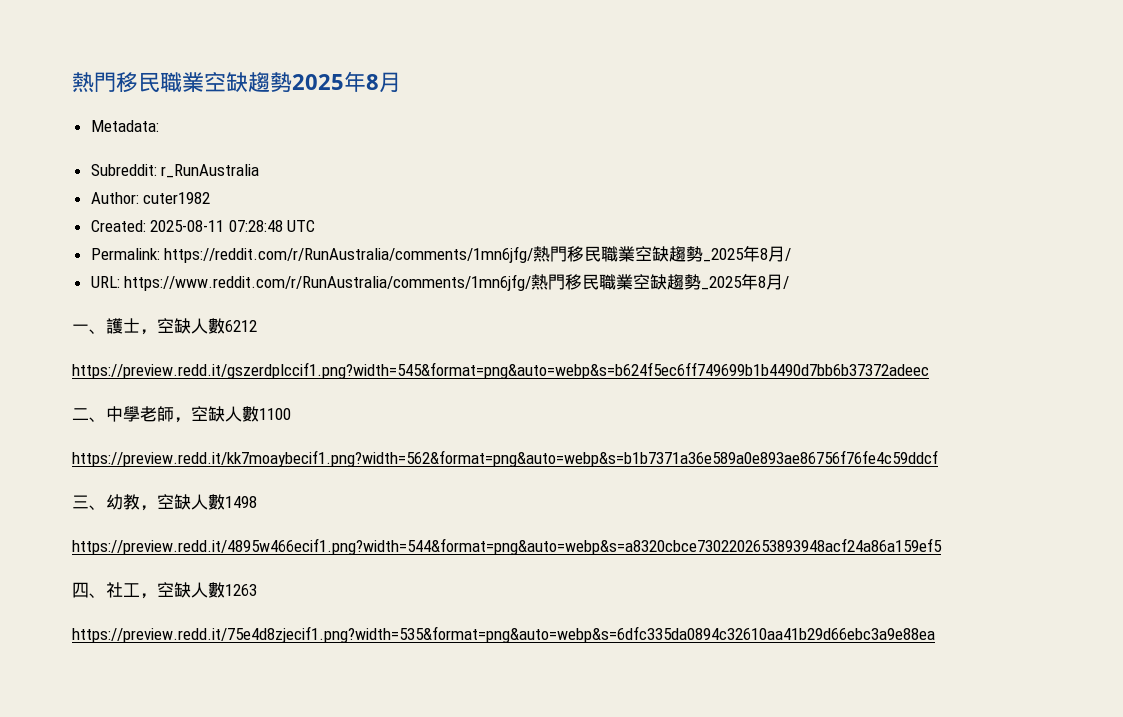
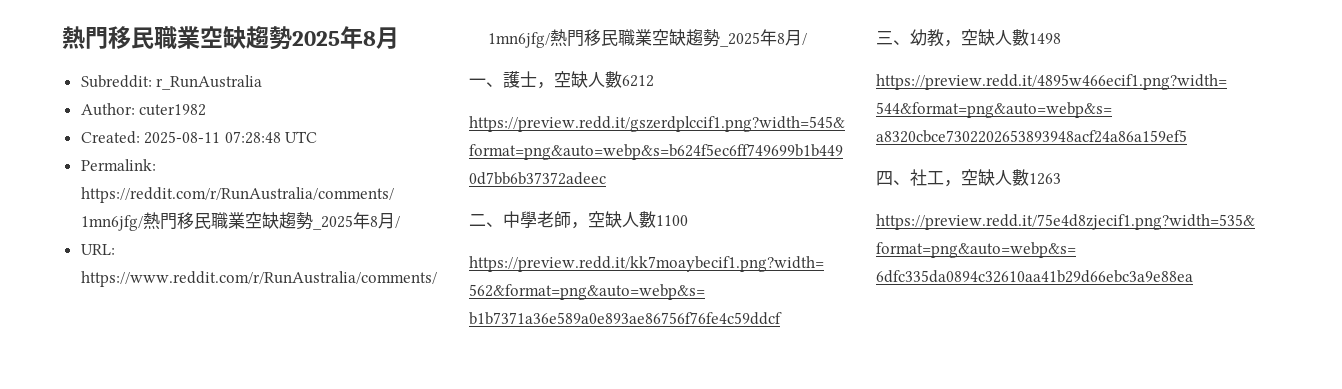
[90,120,159,132] // Metadata: -> (399, 38) none

